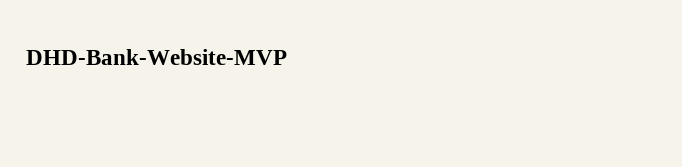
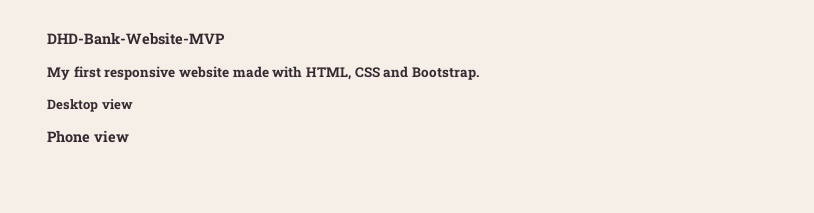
(287, 57) none -> [47,66,479,80] [47,99,133,112] [47,130,129,143] // My first responsive website made with HTML, CSS and Bootstrap. // Desktop view // Phone view

